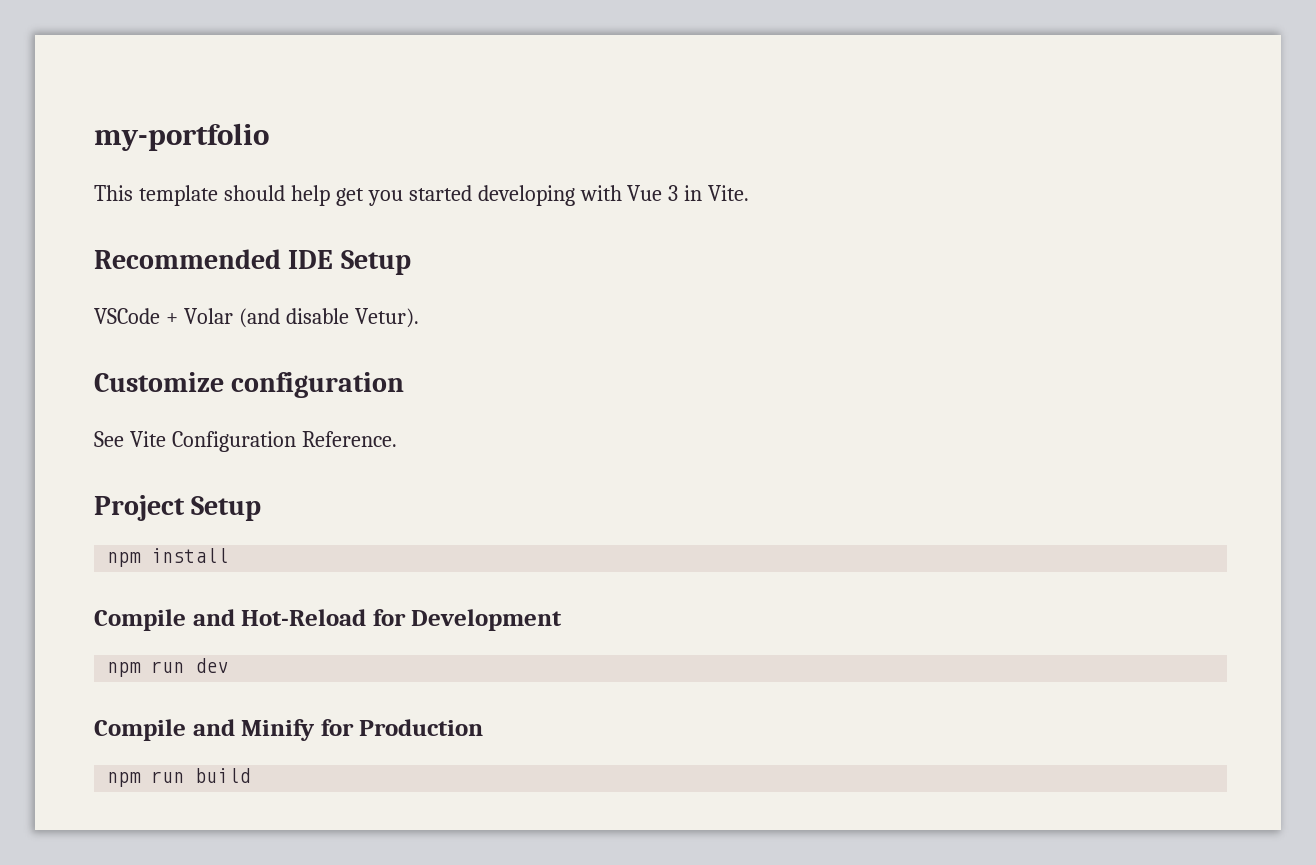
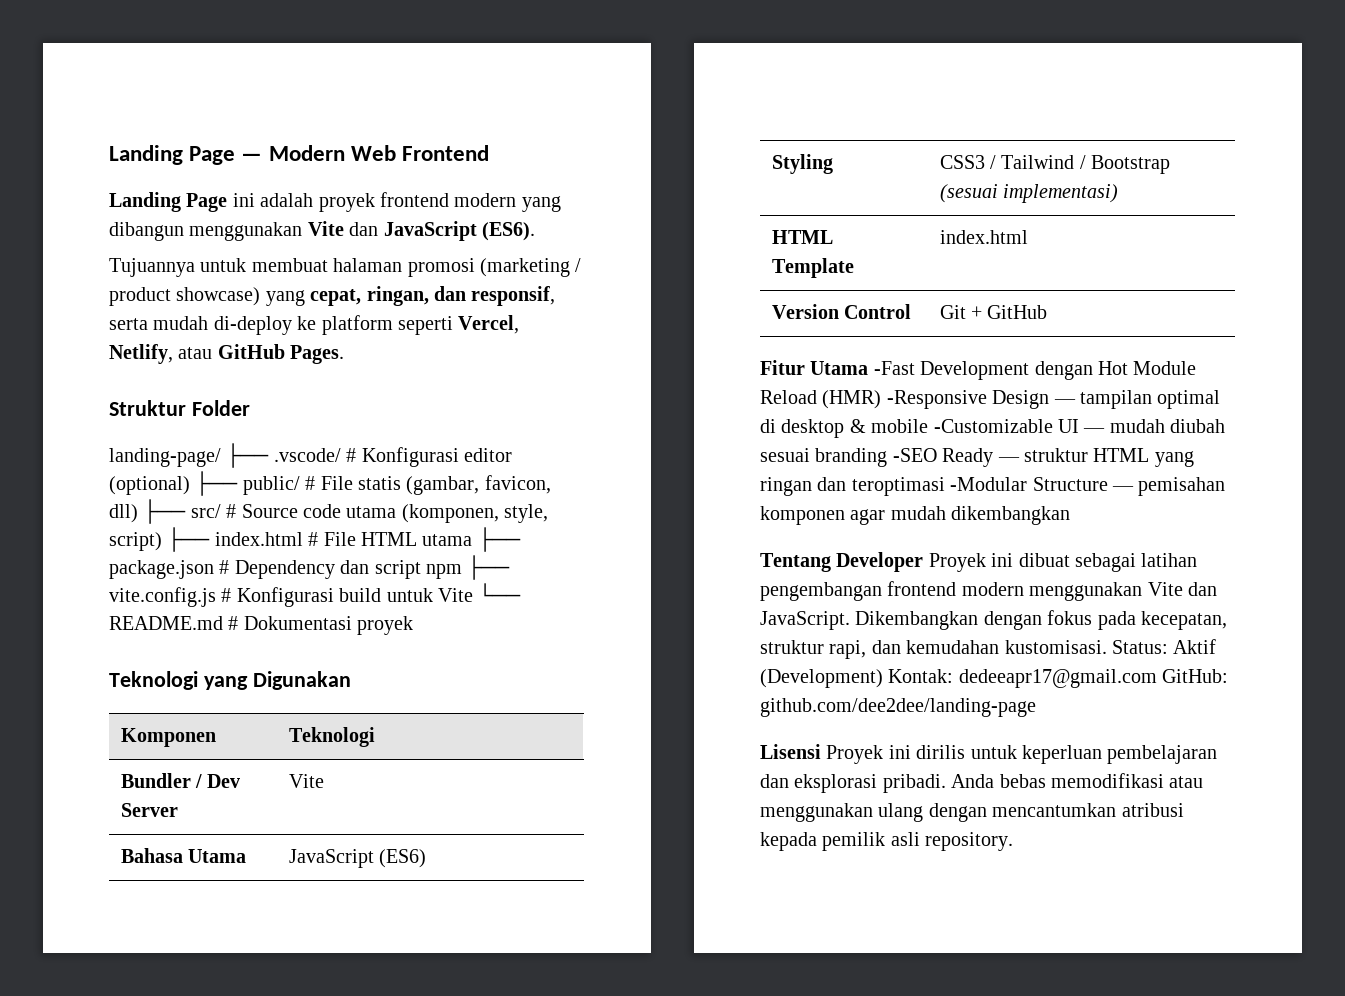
[94,123,269,151] [94,185,750,206] [94,249,411,275] [94,308,419,328] [94,372,405,398] [94,431,397,452] [94,495,262,521] [107,548,229,567] [94,609,563,631] [107,658,229,677] [94,719,484,741] [107,768,251,787] my-portfolio // This template should help get you started developing with Vue 3 in Vite. // Recommended IDE Setup // VSCode + Volar (and disable Vetur). // Customize configuration // See Vite Configuration Reference. // Project Setup // npm install // Compile and Hot-Reload for Development // npm run dev // Compile and Minify for Production // npm run build -> [109,145,490,165] [109,192,561,212] [109,221,535,241] [109,258,582,277] [109,286,556,306] [109,315,520,335] [109,344,345,364] [109,400,250,416] [109,443,512,468] [109,471,551,496] [109,499,549,524] [109,527,521,552] [109,555,511,580] [109,583,522,607] [109,616,414,635] [109,671,351,690] [120,728,216,747] [288,727,375,747] [120,773,241,788] [120,803,178,817] [288,774,324,788] [120,848,247,863] [288,849,427,868] [771,154,833,174] [939,155,1171,174] [939,184,1119,203] [771,230,833,244] [771,258,854,278] [939,230,1028,244] [771,304,912,319] [939,305,1048,319] [760,360,1197,380] [760,390,1221,409] [760,419,1226,438] [760,448,1194,467] [760,477,1226,496] [760,506,1071,525] [760,552,1198,572] [760,581,1217,601] [760,610,1227,630] [760,639,1217,659] [760,669,1229,688] [760,698,1036,717] [760,744,1218,764] [760,773,1204,793] [760,803,1184,822] [760,832,1014,851] Landing Page — Modern Web Frontend // Landing Page ini adalah proyek frontend modern yang dibangun menggunakan Vite dan JavaScript (ES6). // Tujuannya untuk membuat halaman promosi (marketing / product showcase) yang cepat, ringan, dan responsif, serta mudah di-deploy ke platform seperti Vercel, Netlify, atau GitHub Pages. // Struktur Folder // landing-page/ ├── .vscode/ # Konfigurasi editor (optional) ├── public/ # File statis (gambar, favicon, dll) ├── src/ # Source code utama (komponen, style, script) ├── index.html # File HTML utama ├── package.json # Dependency dan script npm ├── vite.config.js # Konfigurasi build untuk Vite └── README.md # Dokumentasi proyek // Teknologi yang Digunakan // Komponen | Teknologi // Bundler / Dev Server | Vite // Bahasa Utama | JavaScript (ES6) // Styling | CSS3 / Tailwind / Bootstrap (sesuai implementasi) // HTML Template | index.html // Version Control | Git + GitHub // Fitur Utama -Fast Development dengan Hot Module Reload (HMR) -Responsive Design — tampilan optimal di desktop & mobile -Customizable UI — mudah diubah sesuai branding -SEO Ready — struktur HTML yang ringan dan teroptimasi -Modular Structure — pemisahan komponen agar mudah dikembangkan // Tentang Developer Proyek ini dibuat sebagai latihan pengembangan frontend modern menggunakan Vite dan JavaScript. Dikembangkan dengan fokus pada kecepatan, struktur rapi, dan kemudahan kustomisasi. Status: Aktif (Development) Kontak: dedeeapr17@gmail.com GitHub: github.com/dee2dee/landing-page // Lisensi Proyek ini dirilis untuk keperluan pembelajaran dan eksplorasi pribadi. Anda bebas memodifikasi atau menggunakan ulang dengan mencantumkan atribusi kepada pemilik asli repository.

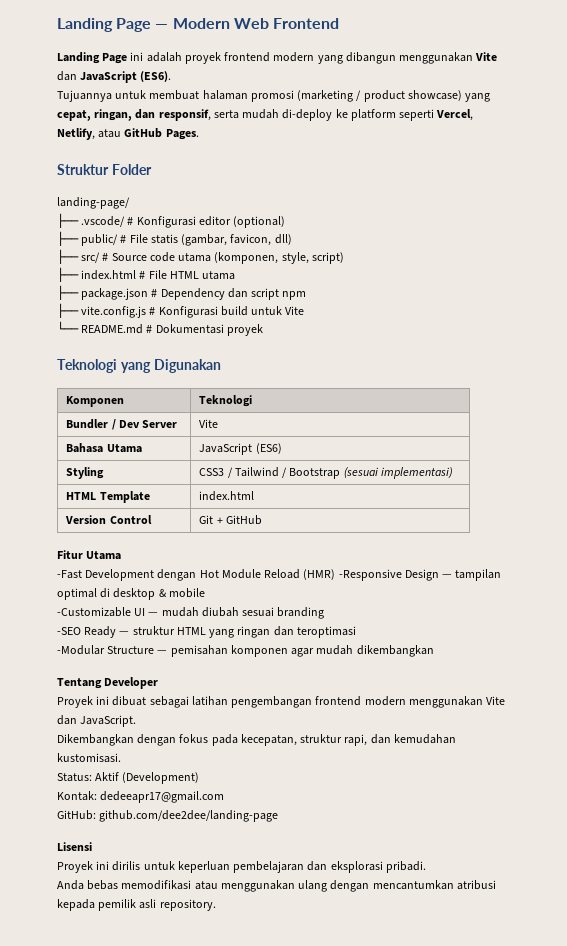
(221, 457) none -> (130, 203) //
(190, 485) none -> (286, 222) //
(138, 513) none -> (292, 239) //
(162, 541) none -> (344, 258) //
(473, 540) none -> (236, 275) //
(462, 571) none -> (307, 295) //
(473, 595) none -> (305, 310) //
(869, 368) none -> (122, 555) //
(929, 426) none -> (205, 593) //
(888, 457) none -> (325, 613) //
(945, 486) none -> (356, 632) //
(924, 562) none -> (159, 683) //
(850, 620) none -> (137, 721) //
(1107, 647) none -> (121, 758) //
(883, 678) none -> (200, 778) //
(1157, 678) none -> (225, 797) //
(821, 751) none -> (92, 846) //
(946, 783) none -> (426, 867) //

